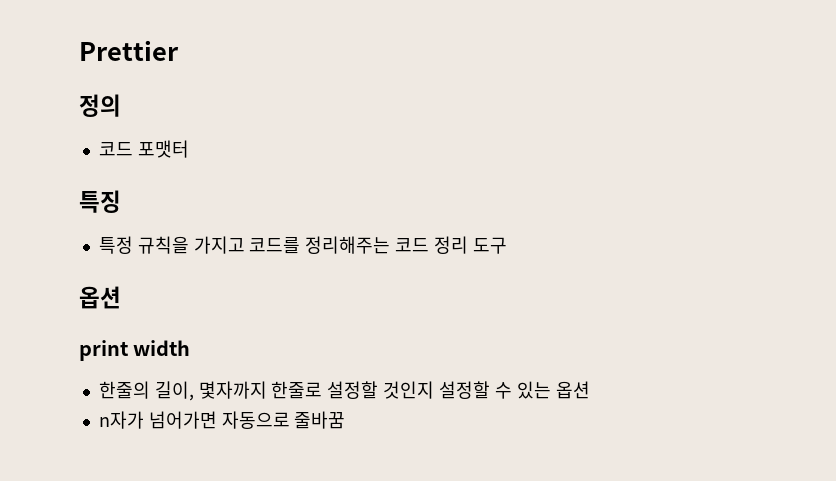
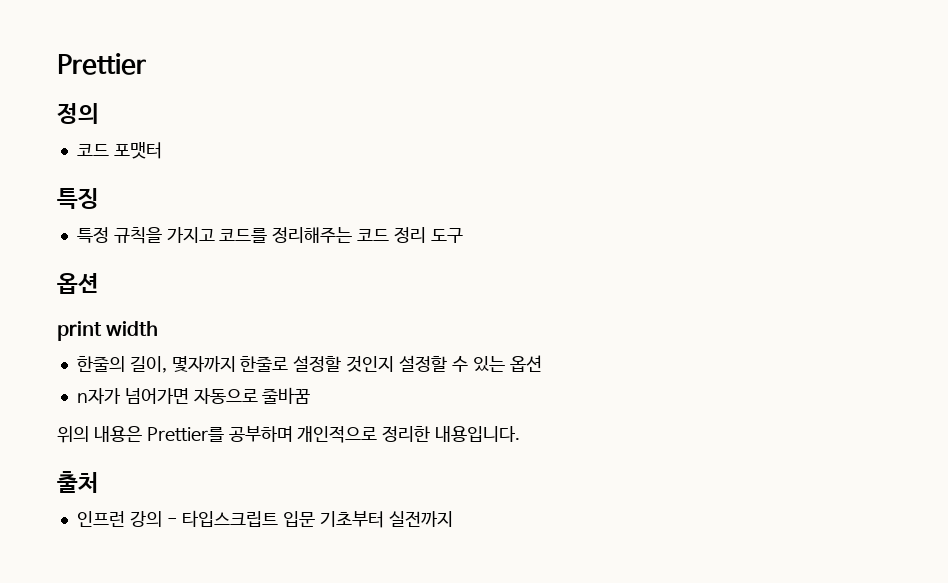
(346, 420) none -> [57,426,521,443] [57,471,99,493] [76,510,453,528] // 위의 내용은 Prettier를 공부하며 개인적으로 정리한 내용입니다. // 출처 // 인프런 강의 - 타입스크립트 입문 기초부터 실전까지

